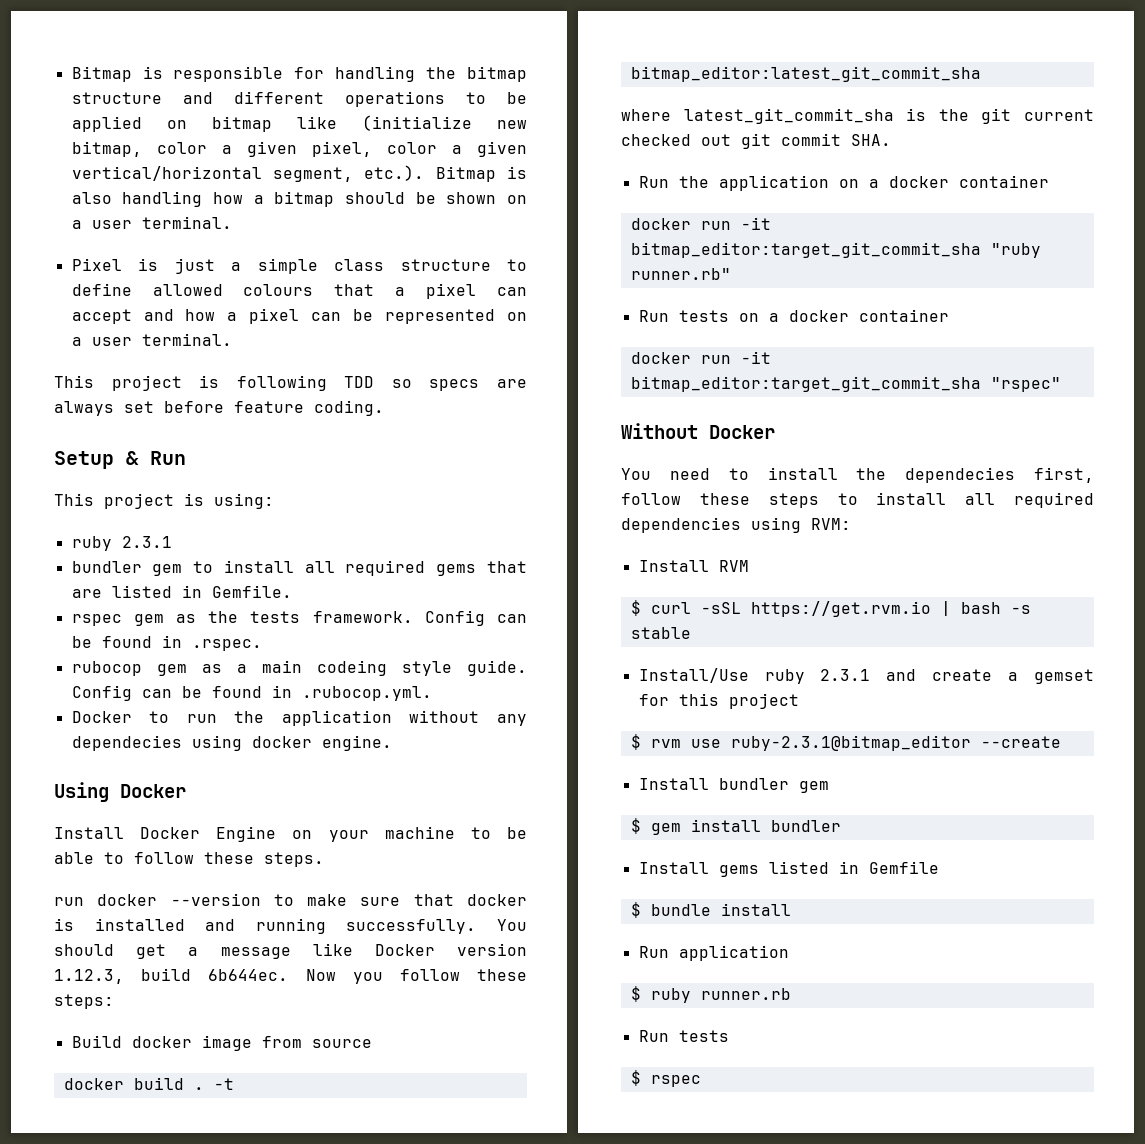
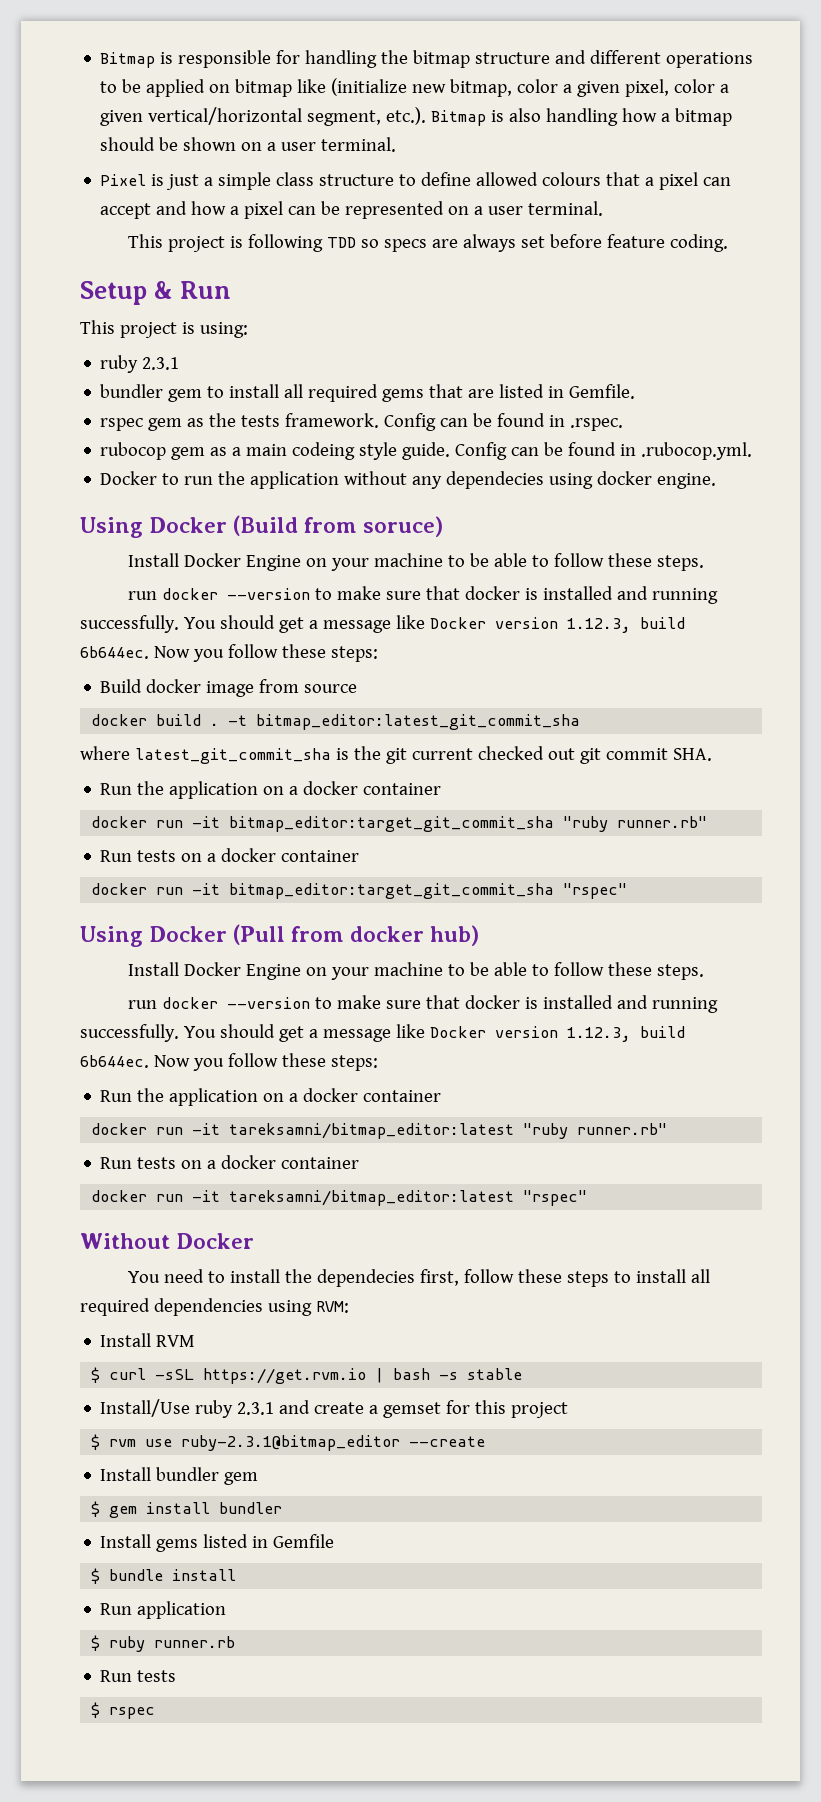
(186, 791) none -> [233,515,444,537] (Build from soruce)
(1061, 384) none -> [80,924,480,947] [128,962,705,980] [128,995,719,1013] [80,1024,685,1042] [80,1053,378,1071] [100,1088,442,1106] [91,1123,668,1139] [100,1155,360,1169] [91,1190,588,1206] // Using Docker (Pull from docker hub) // Install Docker Engine on your machine to be able to follow these steps. // run docker --version to make sure that docker is installed and running successfully. You should get a message like Docker version 1.12.3, build 6b644ec. Now you follow these steps: // Run the application on a docker container // docker run -it tareksamni/bitmap_editor:latest "ruby runner.rb" // Run tests on a docker container // docker run -it tareksamni/bitmap_editor:latest "rspec"

